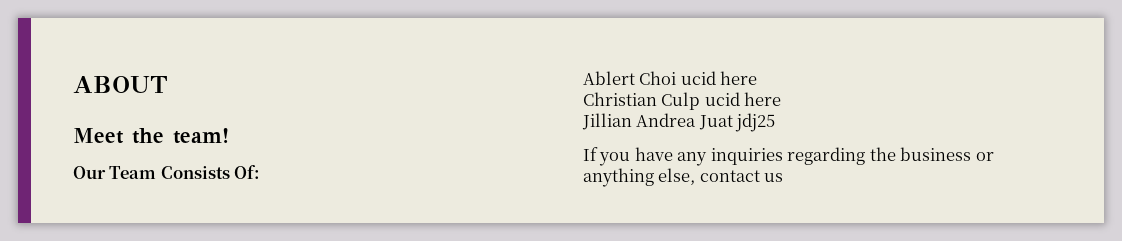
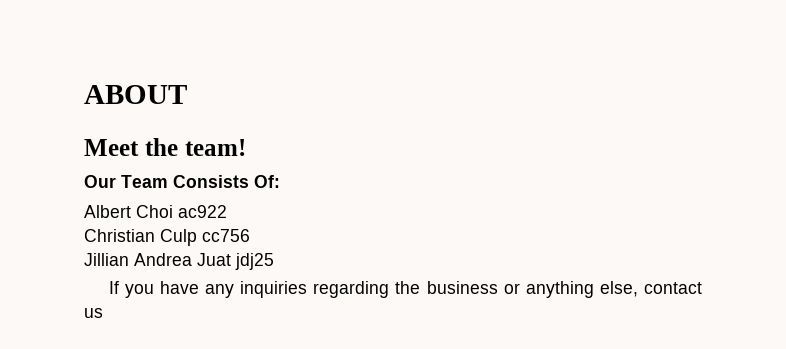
[583,71,758,85] Ablert Choi ucid here -> [84,205,227,218] Albert Choi ac922
[704,92,782,106] ucid here -> [202,229,250,242] cc756

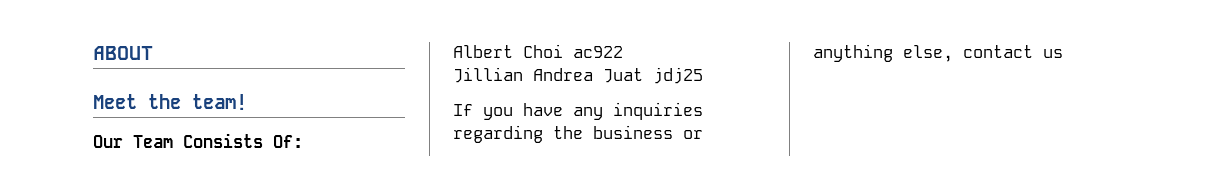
[84,229,250,246] // Christian Culp cc756 -> (623, 52) none

